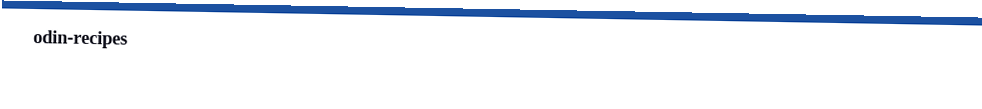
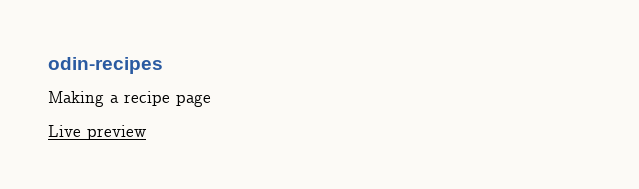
(128, 39) none -> [48,91,211,107] [48,125,147,140] // Making a recipe page // Live preview

